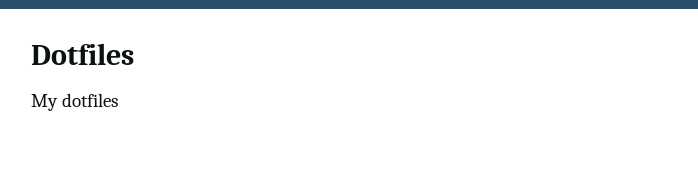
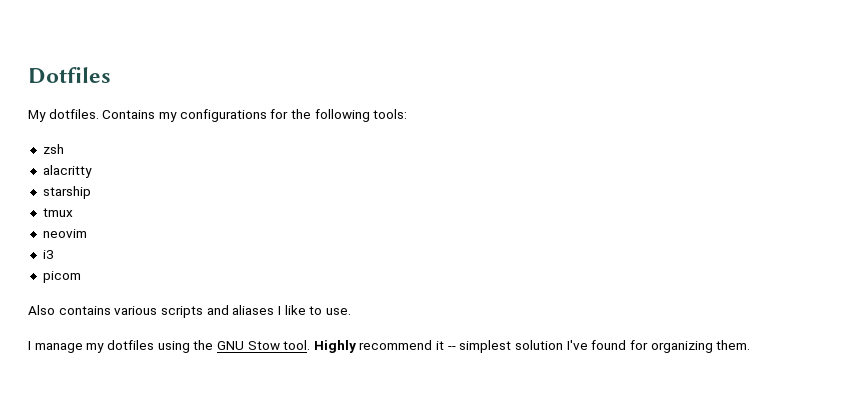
[62,93,119,107] dotfiles -> [48,109,408,122] [42,144,64,154] [42,165,92,178] [42,186,91,199] [42,208,73,217] [42,229,87,238] [42,250,54,259] [42,271,81,283] [28,305,351,318] [28,340,751,353] dotfiles. Contains my configurations for the following tools: // zsh // alacritty // starship // tmux // neovim // i3 // picom // Also contains various scripts and aliases I like to use. // I manage my dotfiles using the GNU Stow tool. Highly recommend it -- simplest solution I've found for organizing them.

